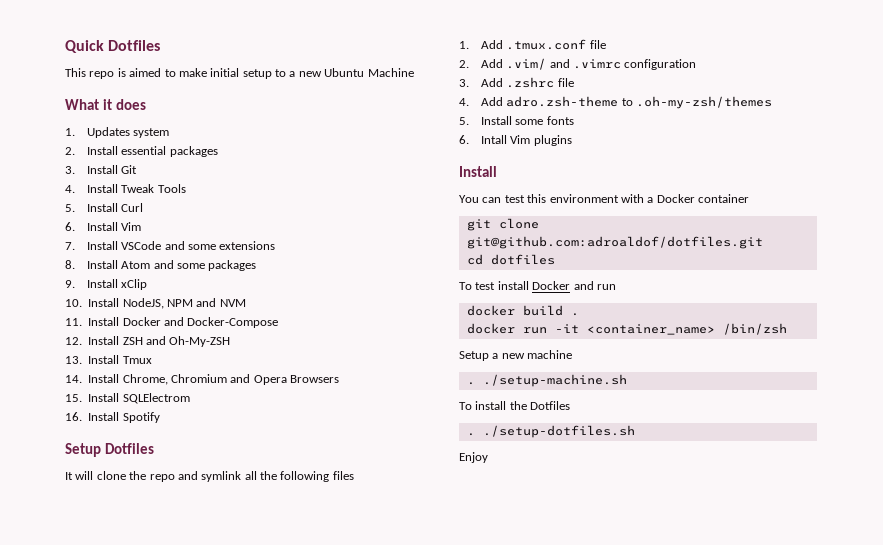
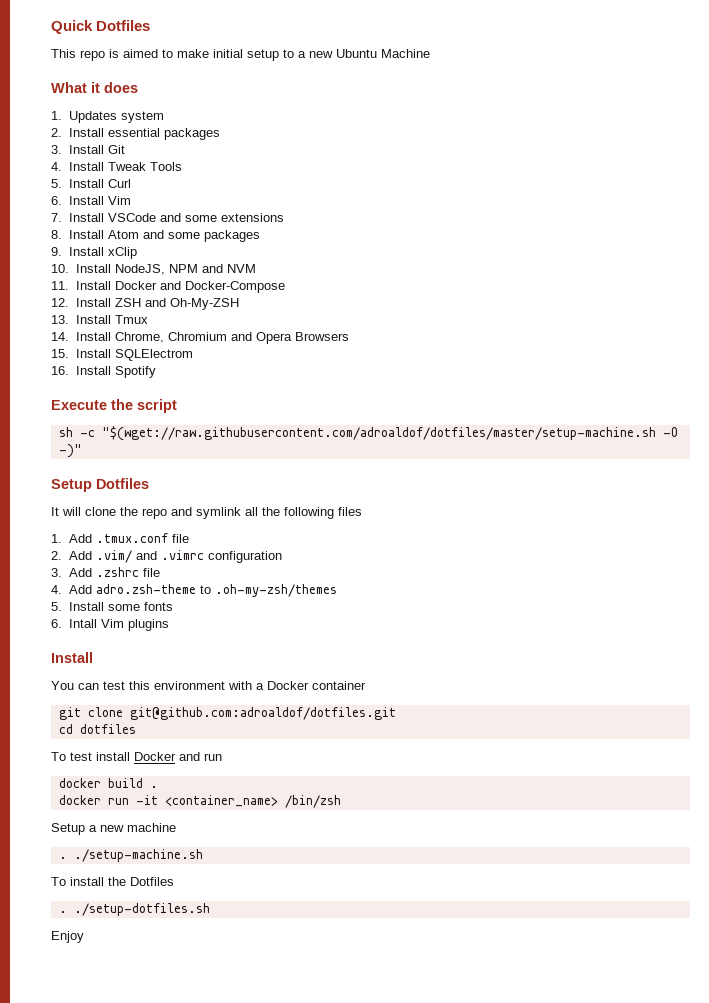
(160, 417) none -> [51,399,177,413] [58,426,678,441] [58,444,82,458] // Execute the script // sh -c "$(wget://raw.githubusercontent.com/adroaldof/dotfiles/master/setup-machine.sh -O -)"

